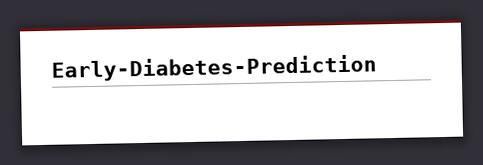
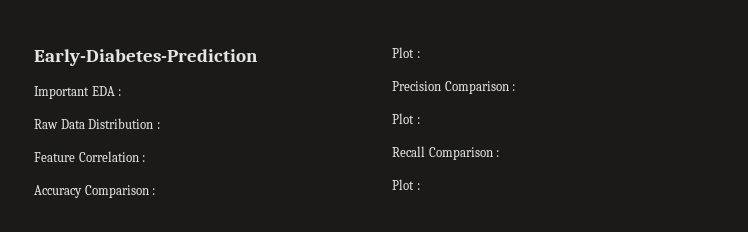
(377, 68) none -> [34,86,122,99] [34,118,160,129] [34,151,146,162] [34,185,156,198] [392,47,420,58] [392,81,516,94] [392,113,420,124] [392,146,500,160] [392,179,420,190] // Important EDA : // Raw Data Distribution : // Feature Correlation : // Accuracy Comparison : // Plot : // Precision Comparison : // Plot : // Recall Comparison : // Plot :

